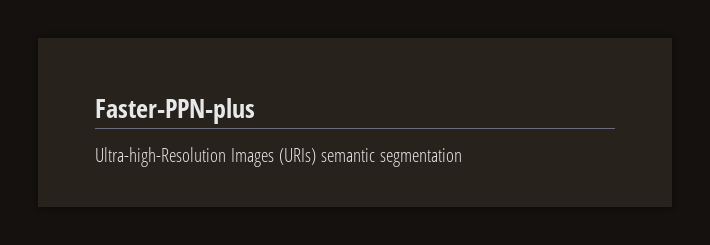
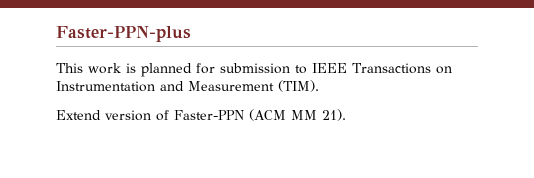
[95,147,462,167] Ultra-high-Resolution Images (URIs) semantic segmentation -> [56,63,452,77] [56,80,319,92] [56,109,346,121] This work is planned for submission to IEEE Transactions on Instrumentation and Measurement (TIM). // Extend version of Faster-PPN (ACM MM 21).

